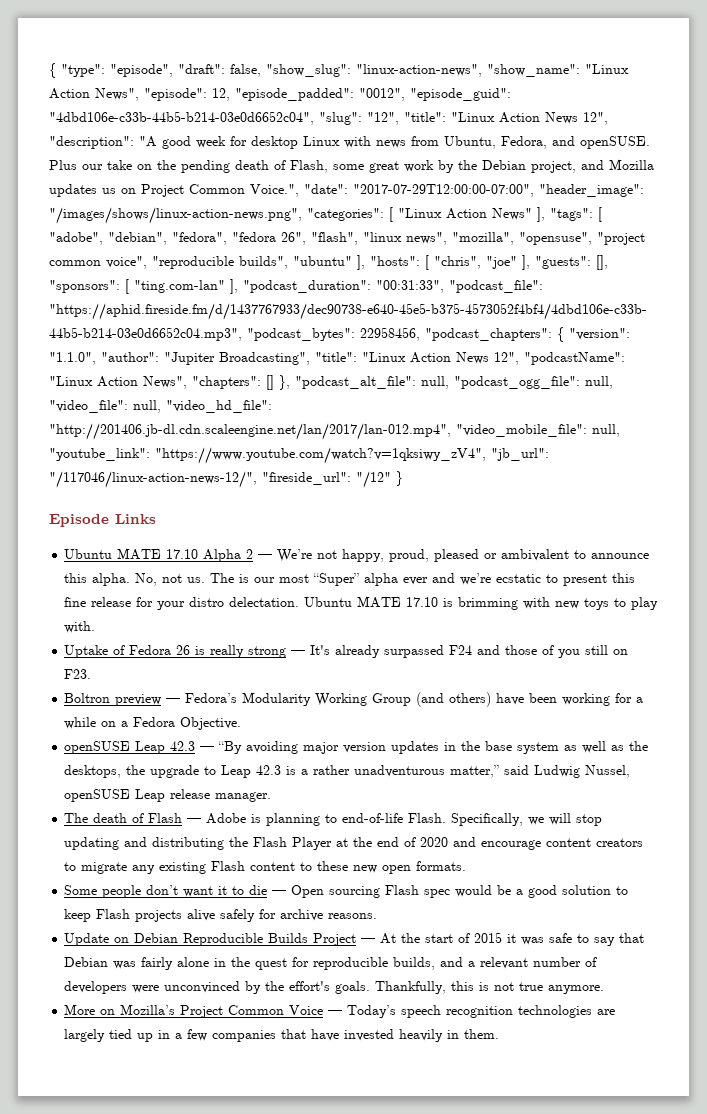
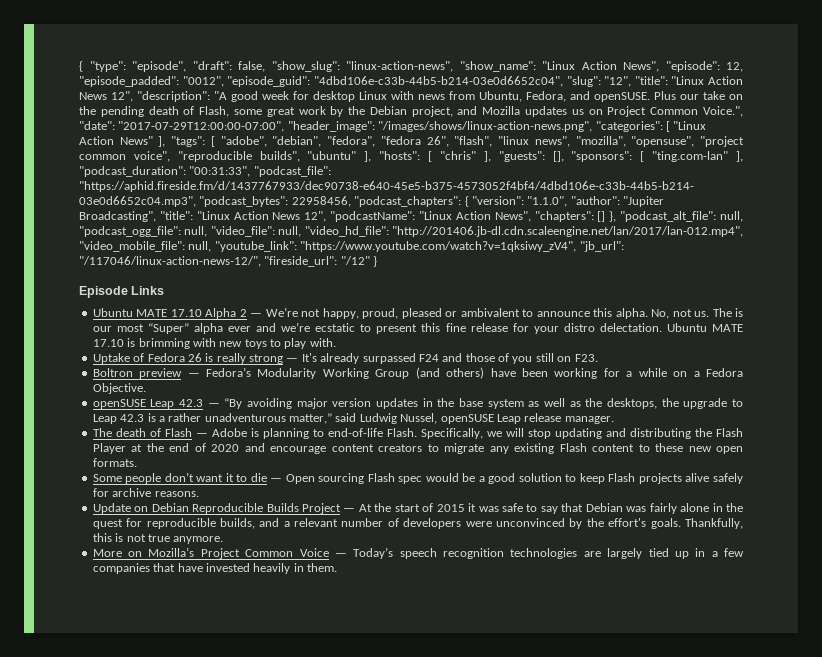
[434,256,517,269] "chris", "joe" -> [439,151,476,160] "chris"

